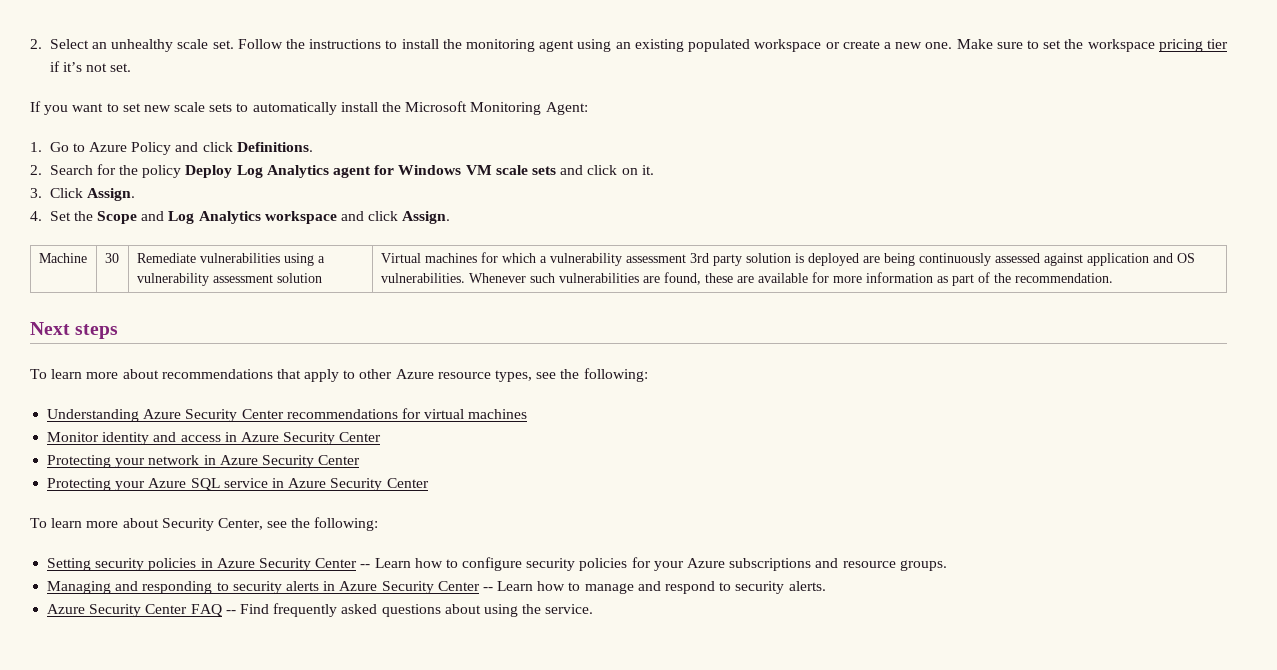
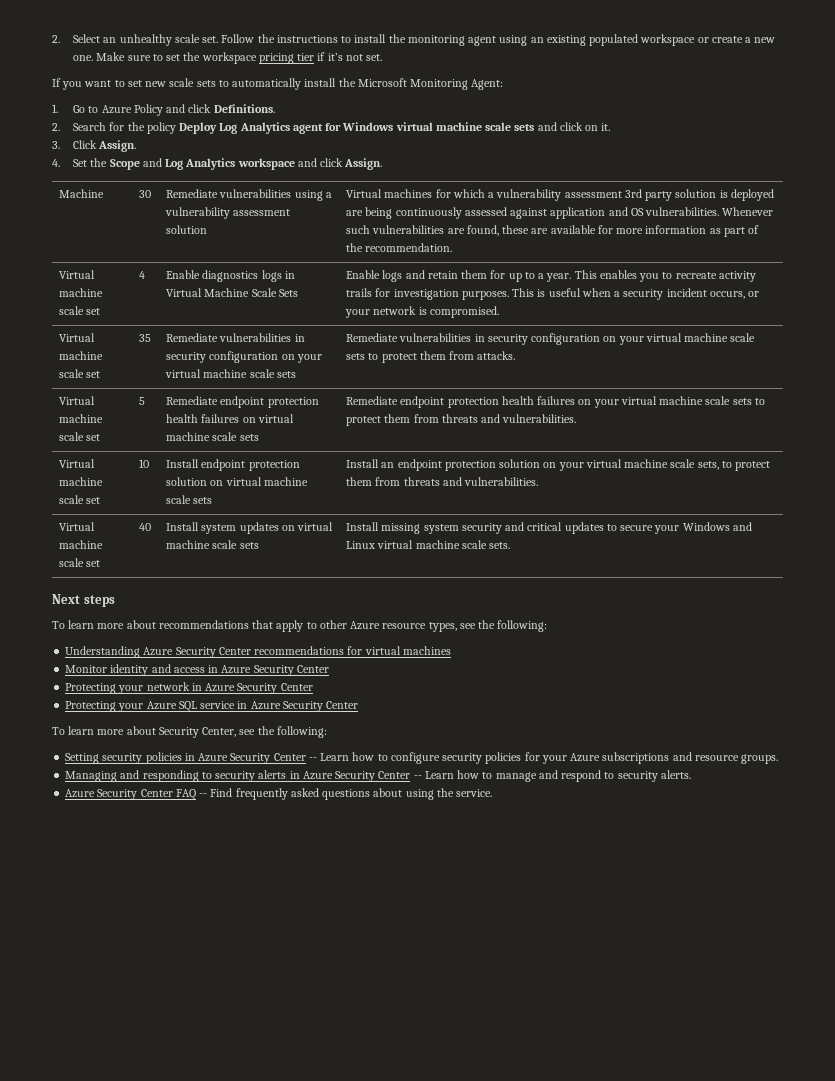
[465,165,492,175] VM -> [395,122,482,131] virtual machine
(1113, 278) none -> [59,270,96,279] [59,288,104,297] [59,306,101,315] [139,271,146,279] [166,270,295,282] [166,288,298,297] [346,270,756,282] [346,288,760,300] [345,306,499,318] [59,333,96,342] [59,351,104,360] [59,369,101,378] [139,334,152,342] [166,333,305,342] [166,351,322,363] [165,369,296,378] [346,333,756,345] [346,351,516,363] [59,396,96,405] [59,414,104,423] [59,432,101,441] [139,397,146,405] [166,396,319,408] [166,414,294,423] [166,432,259,441] [346,396,765,408] [346,414,577,426] [59,459,96,468] [59,477,104,486] [59,495,101,504] [139,459,150,468] [166,459,300,471] [166,477,308,486] [166,495,213,504] [346,459,771,471] [346,477,539,486] [59,522,96,531] [59,540,104,549] [59,558,101,567] [139,523,152,531] [166,522,334,534] [166,540,259,549] [346,522,752,534] [346,540,511,549] // Virtual machine scale set | 4 | Enable diagnostics logs in Virtual Machine Scale Sets | Enable logs and retain them for up to a year. This enables you to recreate activity trails for investigation purposes. This is useful when a security incident occurs, or your network is compromised. // Virtual machine scale set | 35 | Remediate vulnerabilities in security configuration on your virtual machine scale sets | Remediate vulnerabilities in security configuration on your virtual machine scale sets to protect them from attacks. // Virtual machine scale set | 5 | Remediate endpoint protection health failures on virtual machine scale sets | Remediate endpoint protection health failures on your virtual machine scale sets to protect them from threats and vulnerabilities. // Virtual machine scale set | 10 | Install endpoint protection solution on virtual machine scale sets | Install an endpoint protection solution on your virtual machine scale sets, to protect them from threats and vulnerabilities. // Virtual machine scale set | 40 | Install system updates on virtual machine scale sets | Install missing system security and critical updates to secure your Windows and Linux virtual machine scale sets.

